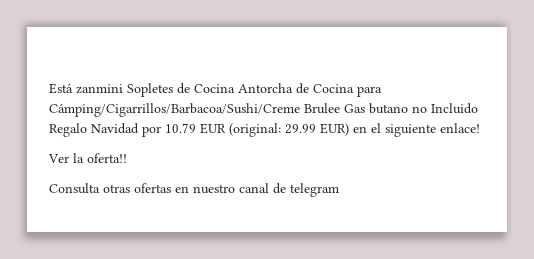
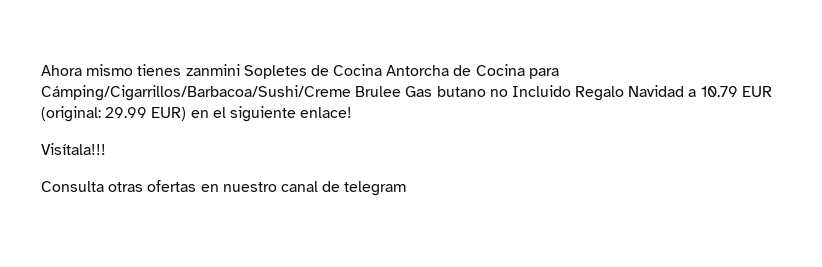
[49,83,73,94] Está -> [41,64,182,76] Ahora mismo tienes
[142,126,161,137] por -> [688,89,697,97] a
[48,153,127,163] Ver la oferta!! -> [41,143,106,155] Visítala!!!

